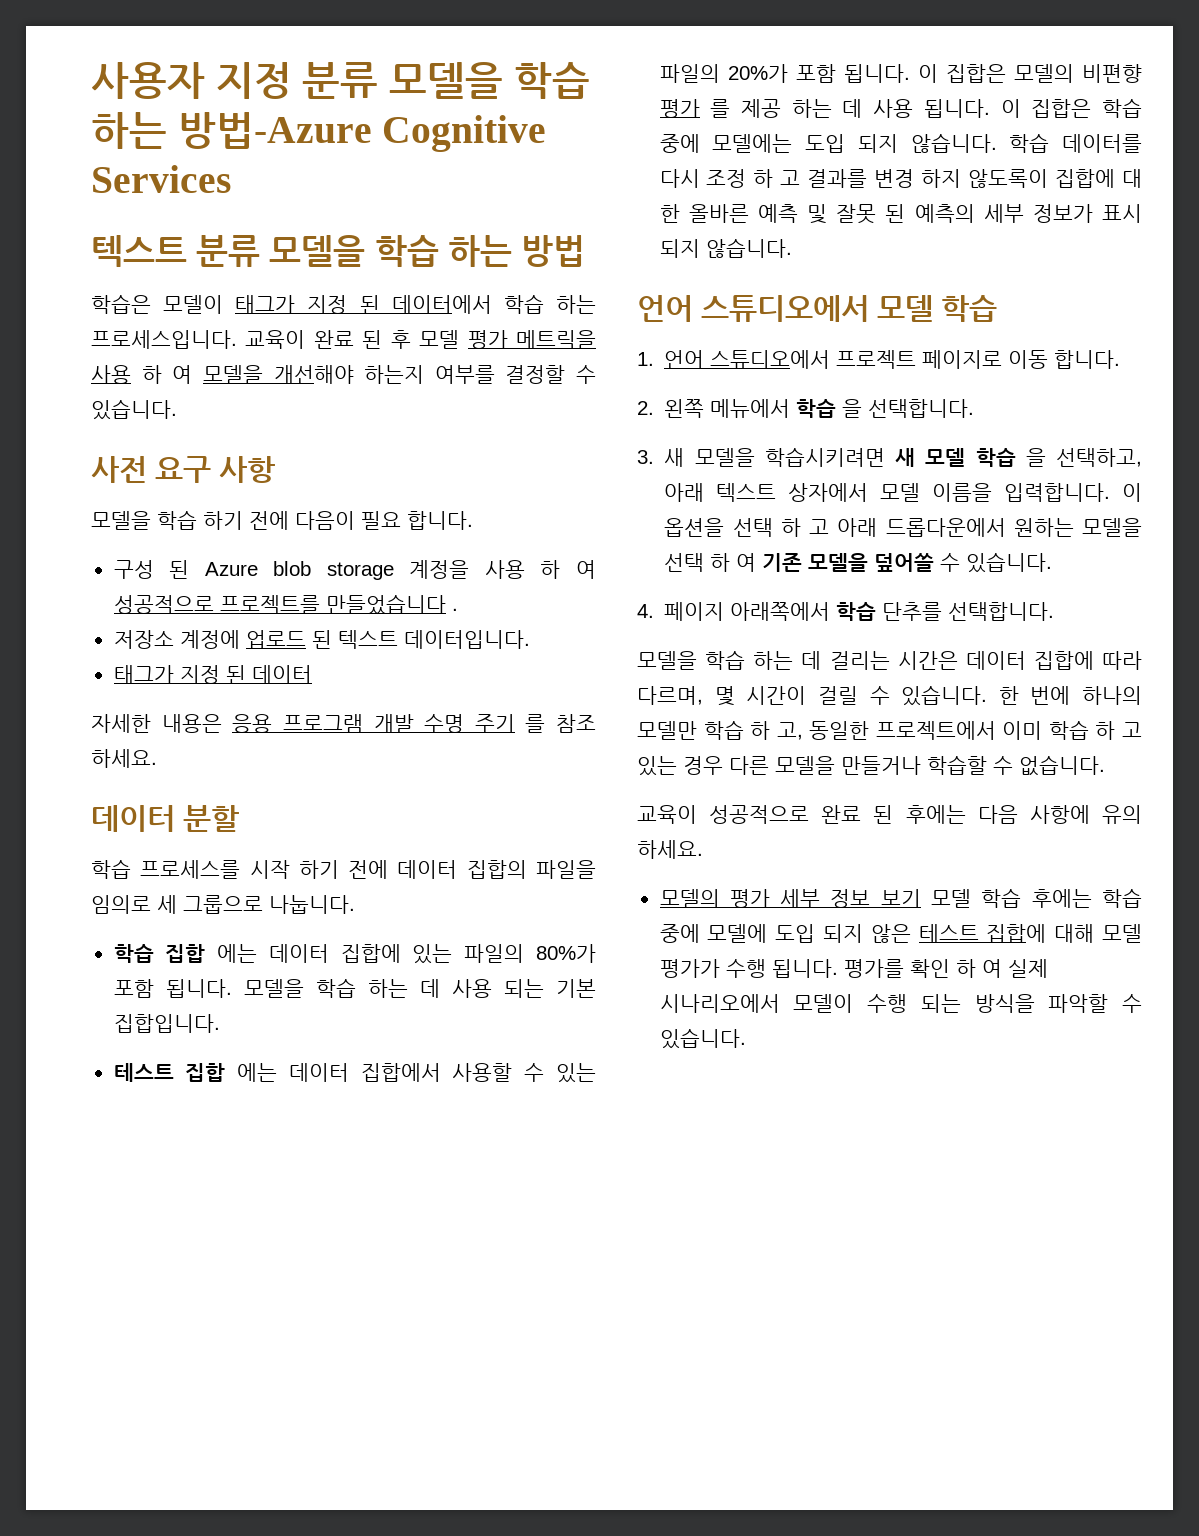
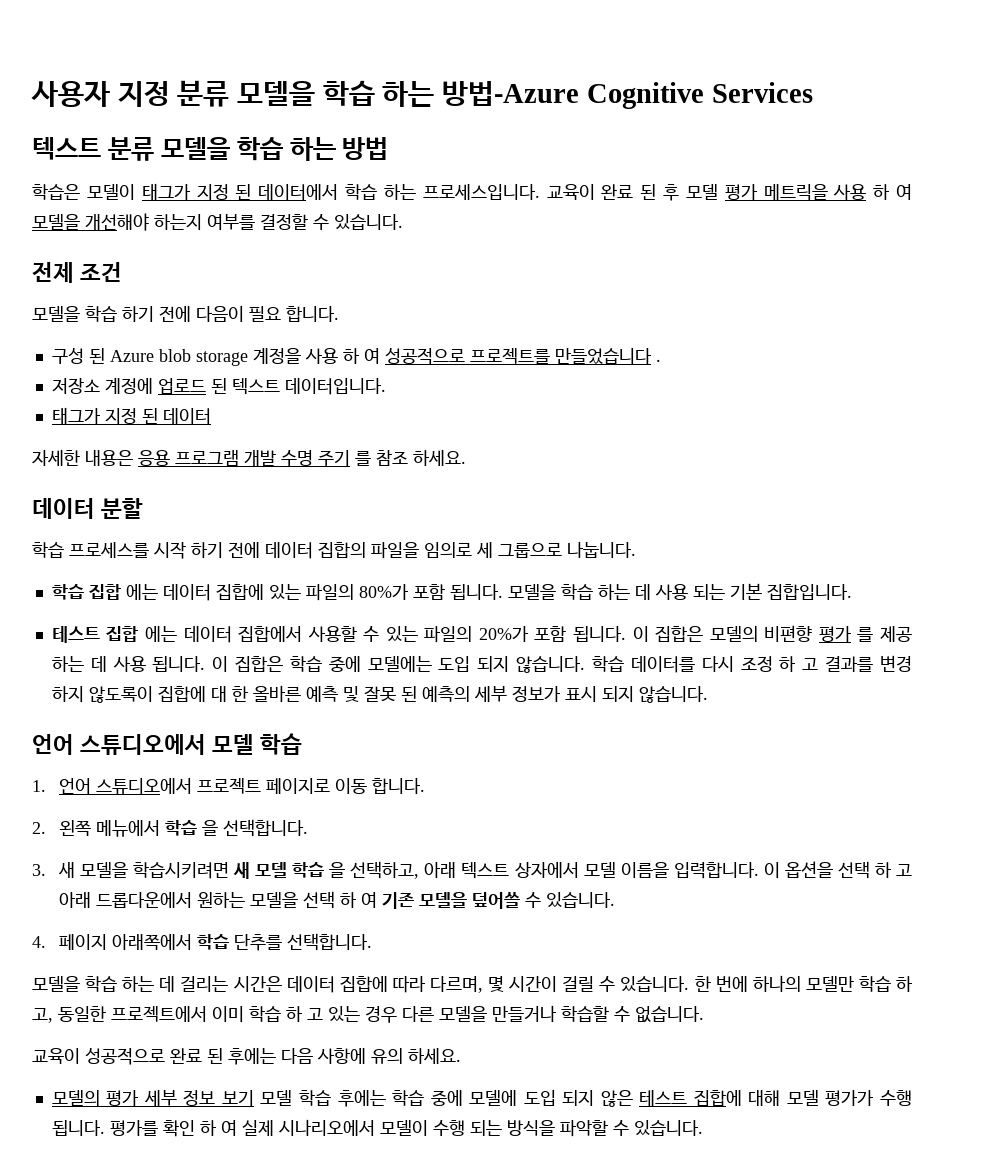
[91,456,275,483] 사전 요구 사항 -> [32,262,123,283] 전제 조건

